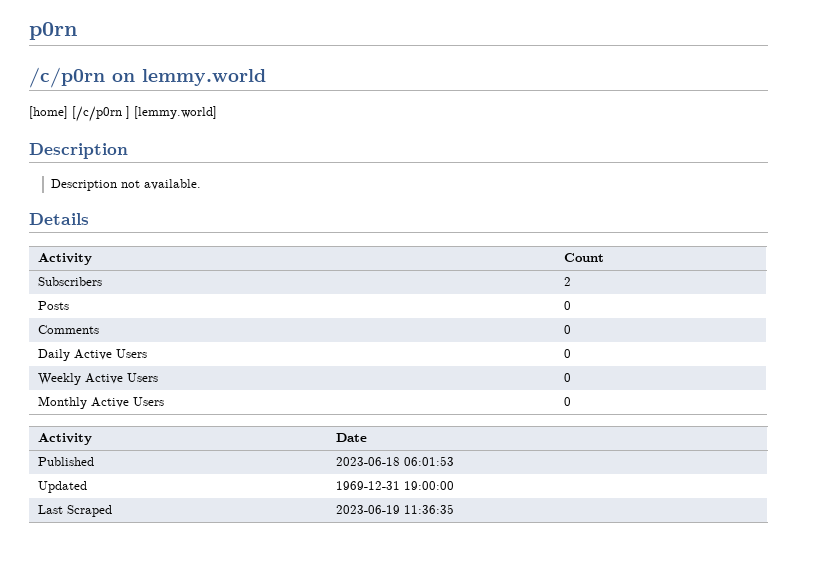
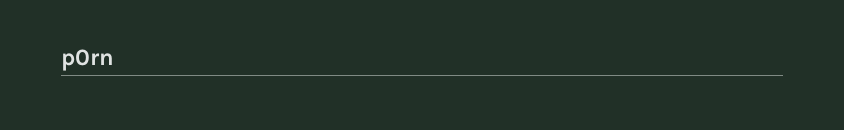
[29,67,266,88] [29,106,217,122] [29,143,128,159] [50,179,201,191] [29,213,89,225] [37,253,92,265] [563,253,604,262] [37,277,102,286] [563,277,571,286] [37,301,69,310] [563,301,571,310] [37,325,99,334] [563,325,571,334] [37,349,147,361] [563,349,571,358] [37,373,158,385] [563,373,571,382] [37,396,164,409] [563,397,571,406] [37,433,92,445] [335,433,367,442] [37,457,94,466] [335,456,454,466] [37,481,87,493] [335,481,454,490] [37,505,112,517] [335,504,454,514] // /c/p0rn on lemmy.world // [home] [/c/p0rn ] [lemmy.world] // Description // Description not available. // Details // Activity | Count // Subscribers | 2 // Posts | 0 // Comments | 0 // Daily Active Users | 0 // Weekly Active Users | 0 // Monthly Active Users | 0 // Activity | Date // Published | 2023-06-18 06:01:53 // Updated | 1969-12-31 19:00:00 // Last Scraped | 2023-06-19 11:36:35 -> (114, 60) none

